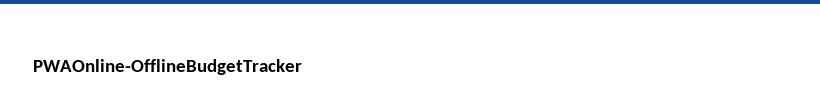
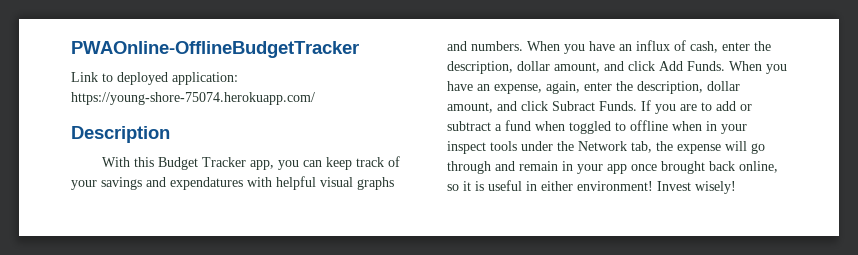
(302, 67) none -> [71,72,238,85] [71,92,315,105] [71,126,170,143] [102,156,401,170] [71,176,394,190] [447,40,771,54] [447,61,787,74] [447,81,740,94] [447,100,752,114] [447,120,747,134] [447,141,765,154] [447,161,778,174] [447,180,736,194] // Link to deployed application: https://young-shore-75074.herokuapp.com/ // Description // With this Budget Tracker app, you can keep track of your savings and expendatures with helpful visual graphs and numbers. When you have an influx of cash, enter the description, dollar amount, and click Add Funds. When you have an expense, again, enter the description, dollar amount, and click Subract Funds. If you are to add or subtract a fund when toggled to offline when in your inspect tools under the Network tab, the expense will go through and remain in your app once brought back online, so it is useful in either environment! Invest wisely!

